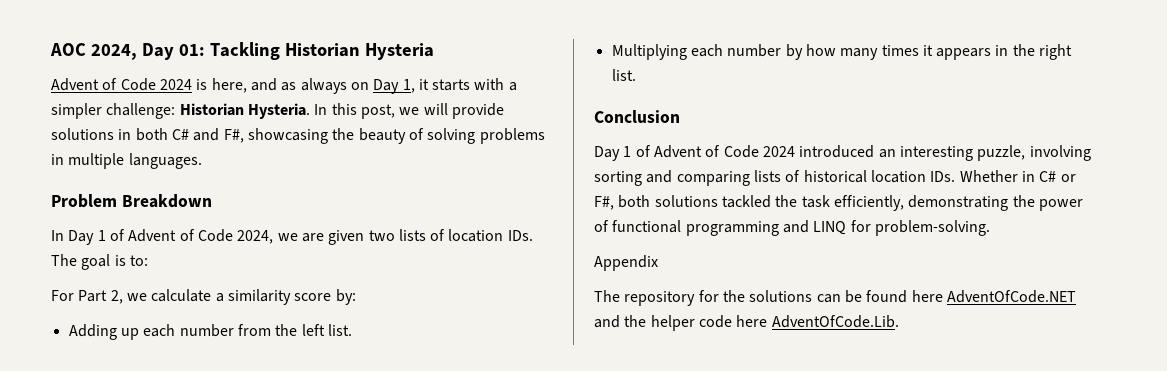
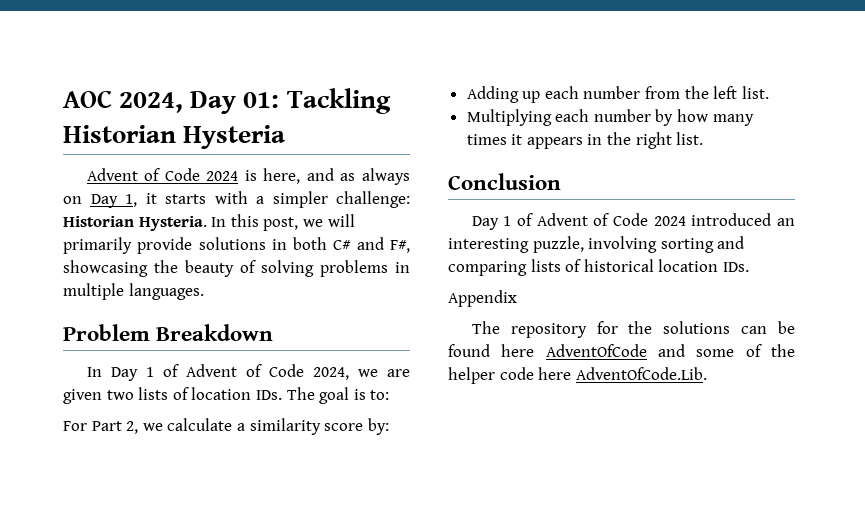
(448, 109) none -> [63,237,132,254] primarily
[959,170,1076,182] [594,195,1083,211] [594,220,990,236] Whether in C# or F#, both solutions tackled the task efficiently, demonstrating the power of functional programming and LINQ for problem-solving. -> (749, 267) none
[946,290,1076,303] [594,315,620,328] AdventOfCode.NET and -> [545,344,762,357] AdventOfCode and some of

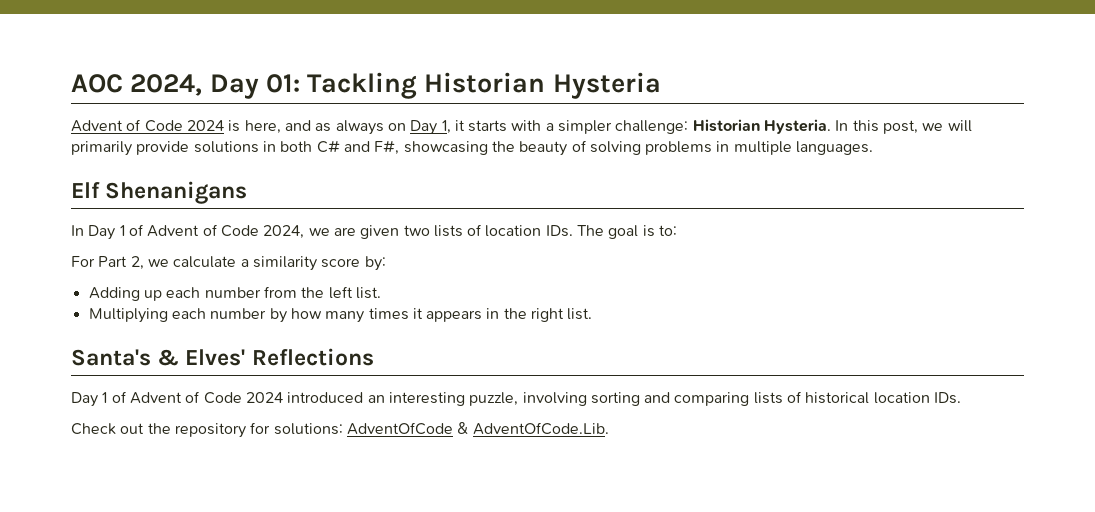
[63,324,274,341] Problem Breakdown -> [71,181,248,204] Elf Shenanigans
[448,173,561,190] Conclusion -> [71,348,374,366] Santa's & Elves' Reflections
[448,290,517,307] [471,321,795,338] [448,344,795,357] [448,367,572,384] Appendix // The repository for the solutions can be found here AdventOfCode and some of the helper code here -> [71,422,469,438] Check out the repository for solutions: AdventOfCode &

